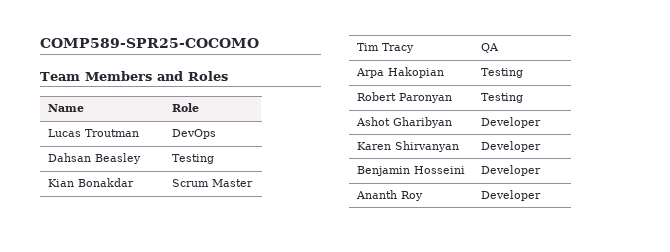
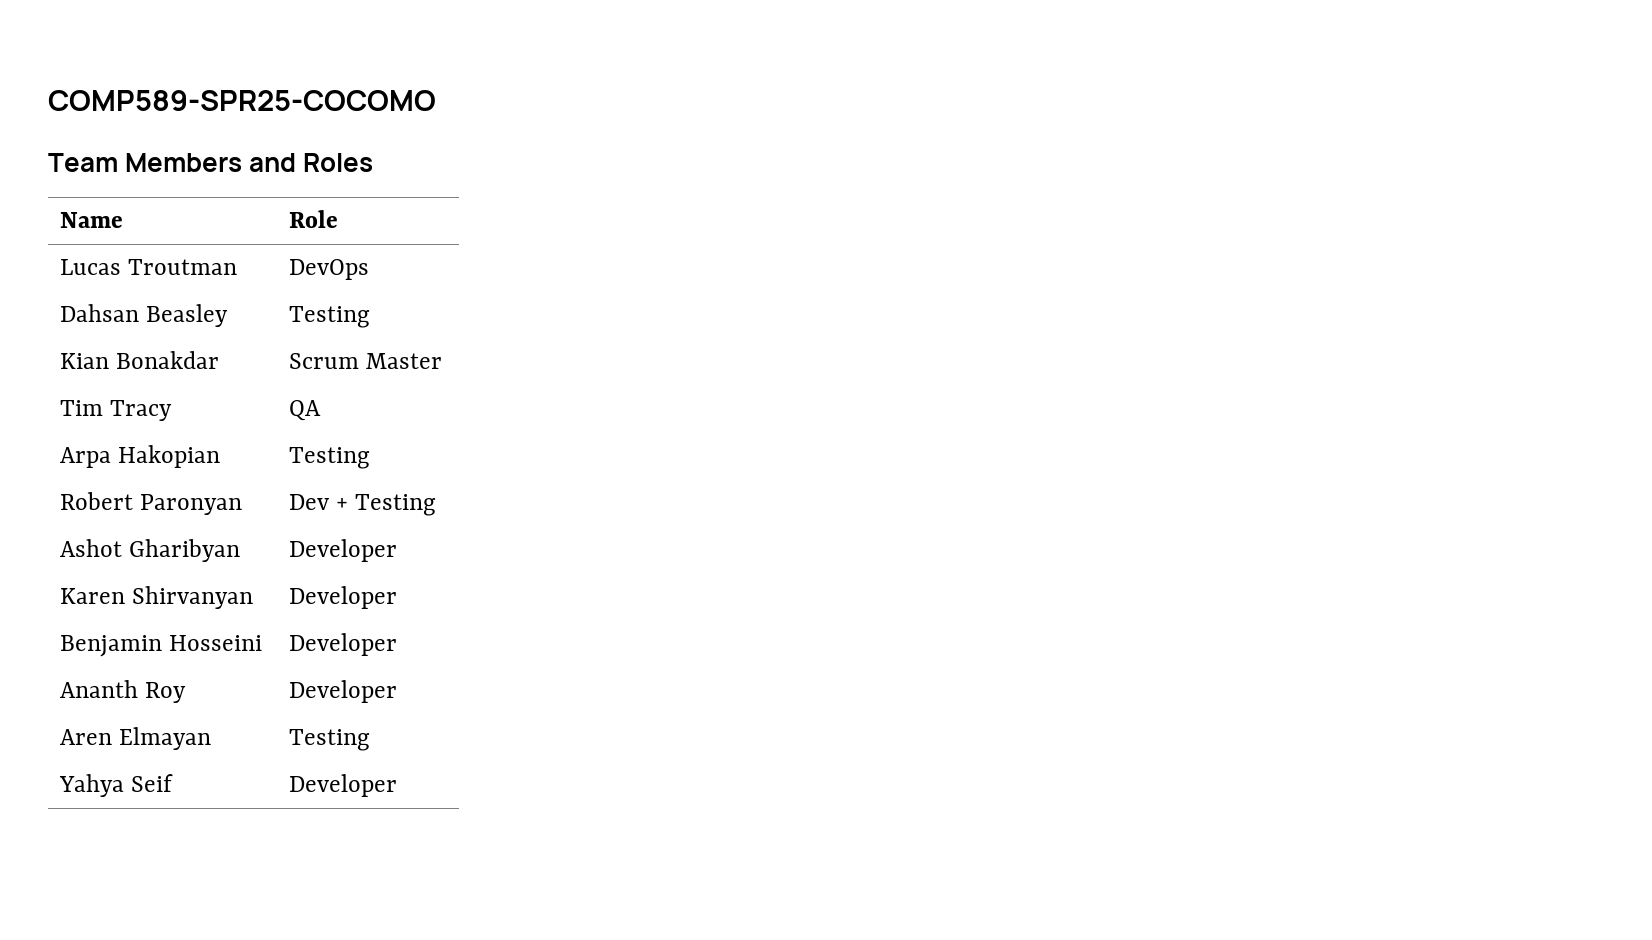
(453, 98) none -> [289,494,349,510] Dev +
(542, 195) none -> [60,727,212,750] [289,729,371,751] [59,774,174,797] [289,774,398,797] // Aren Elmayan | Testing // Yahya Seif | Developer

